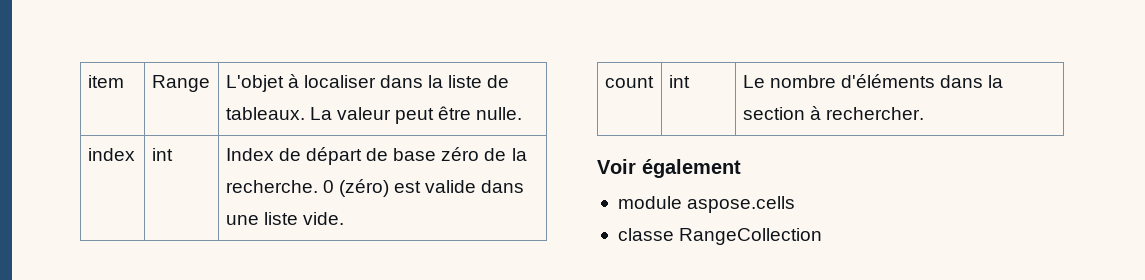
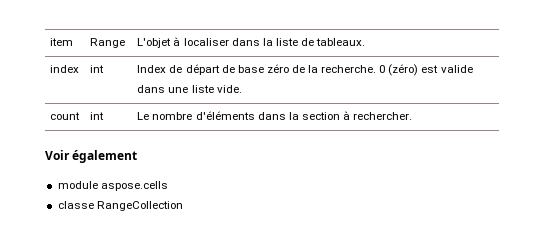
[309,106,523,124] La valeur peut être nulle. -> (366, 42) none

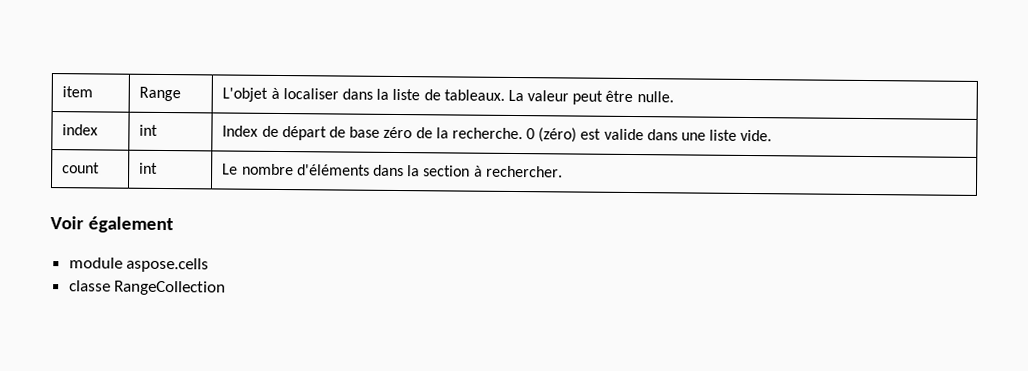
(366, 42) none -> [507,89,674,105] La valeur peut être nulle.

